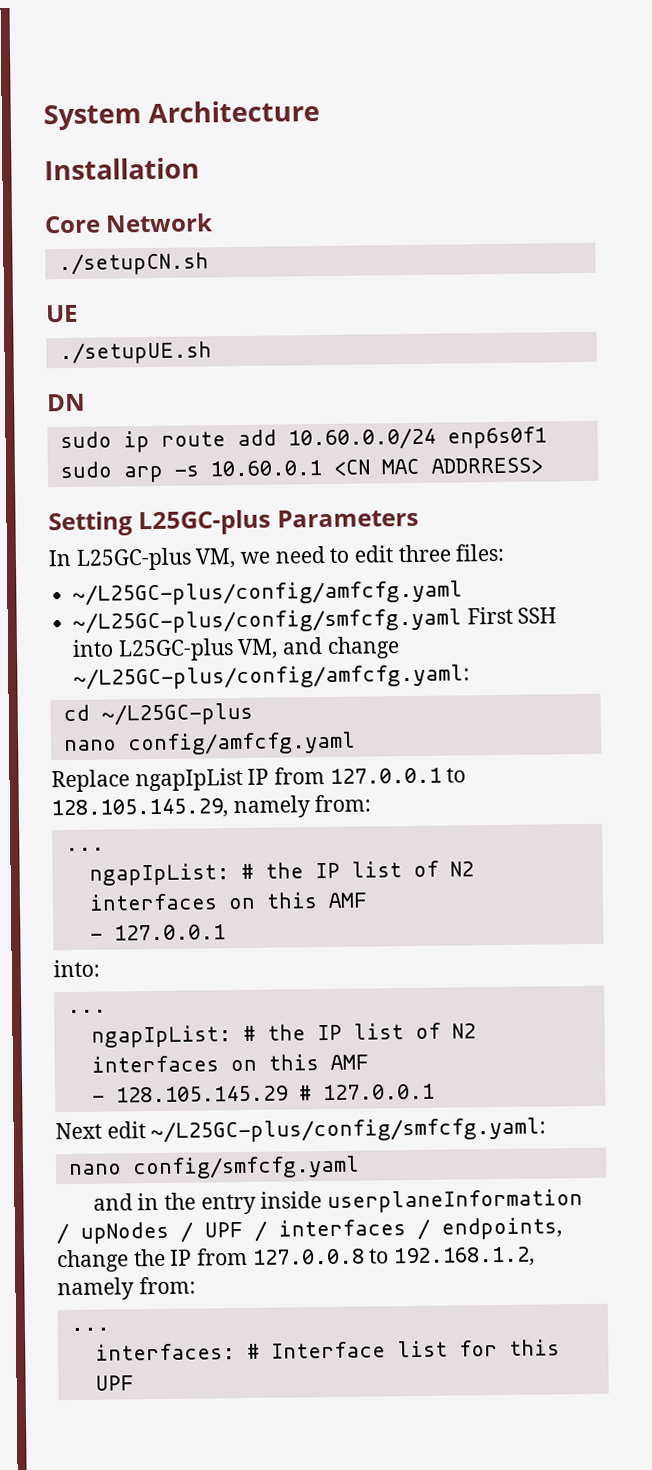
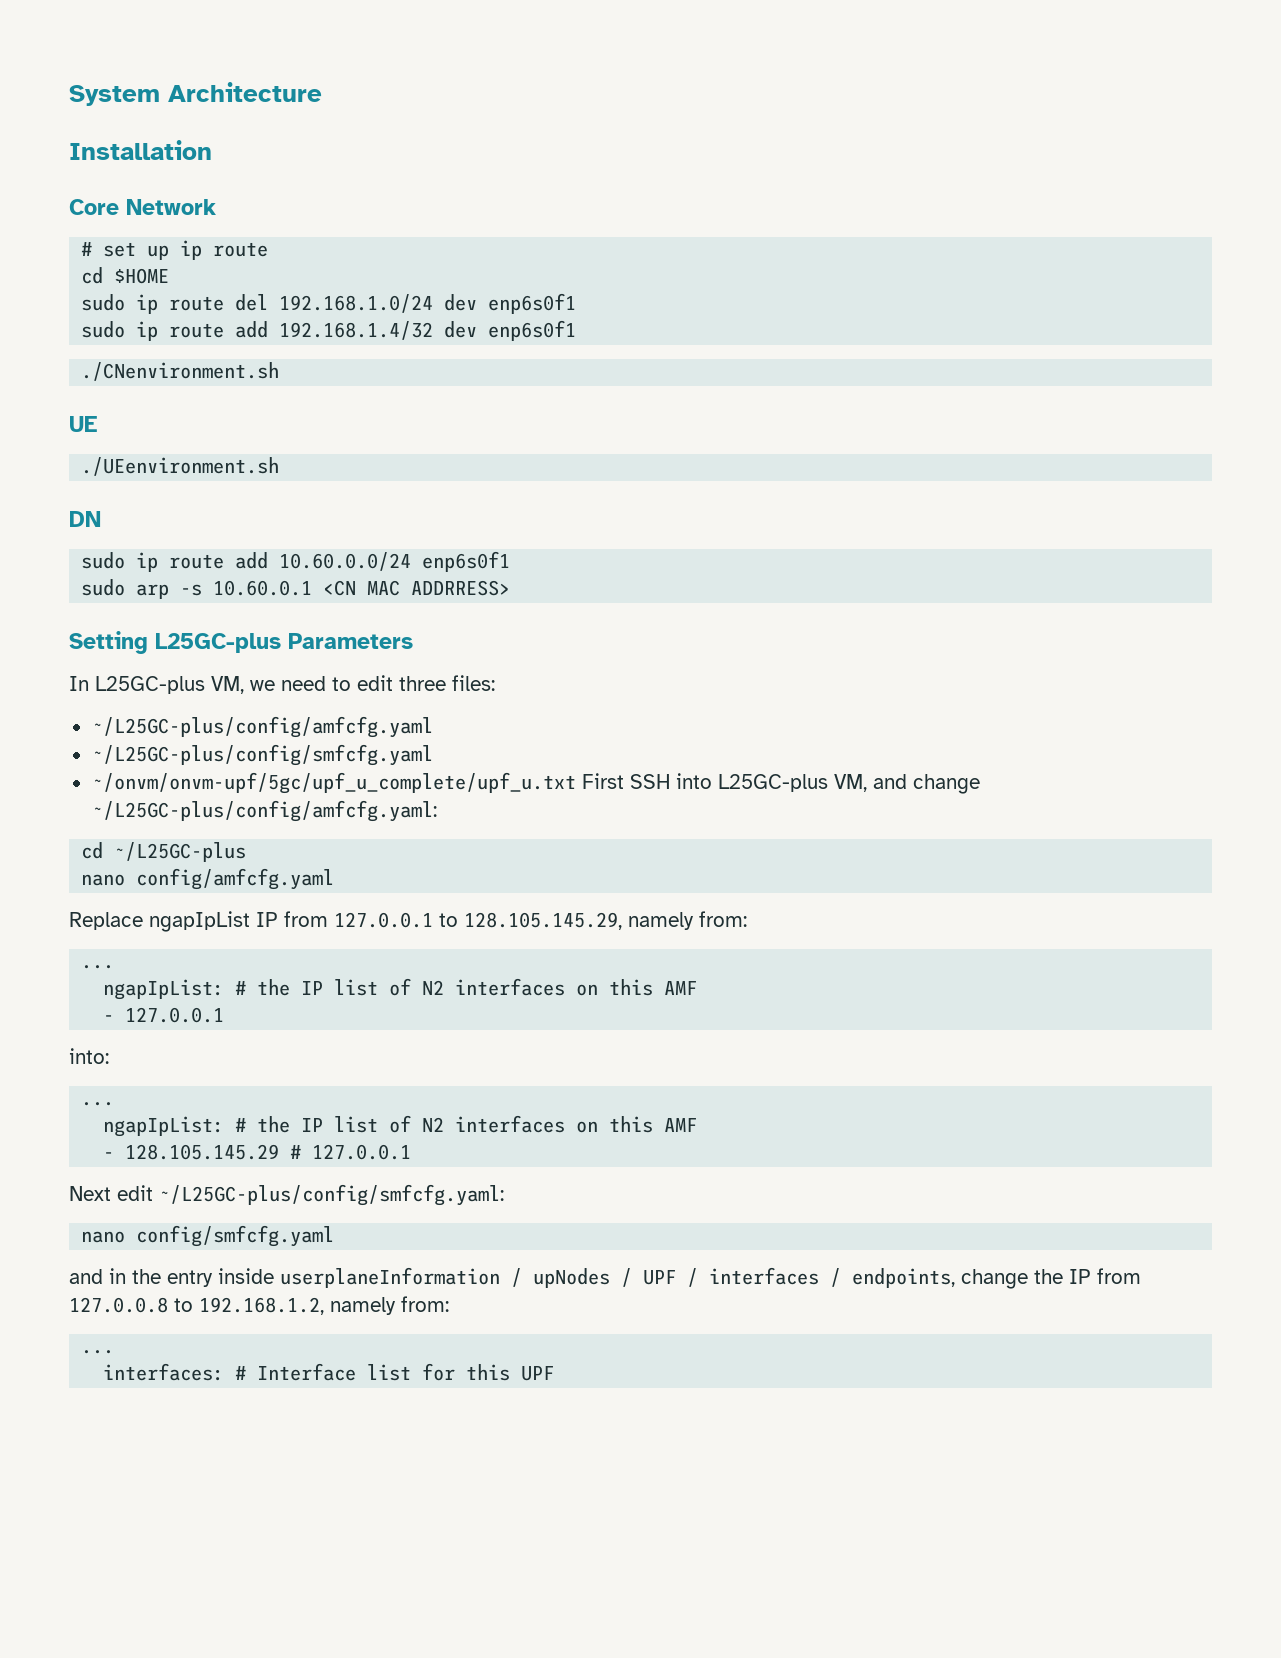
[57,252,209,276] ./setupCN.sh -> [81,240,269,260] [81,267,170,284] [81,293,577,314] [81,320,577,341] [81,362,280,381] # set up ip route // cd $HOME // sudo ip route del 192.168.1.0/24 dev enp6s0f1 // sudo ip route add 192.168.1.4/32 dev enp6s0f1 // ./CNenvironment.sh
[58,341,212,365] ./setupUE.sh -> [81,457,280,476] ./UEenvironment.sh
(463, 621) none -> [91,772,576,794] // ~/onvm/onvm-upf/5gc/upf_u_complete/upf_u.txt

